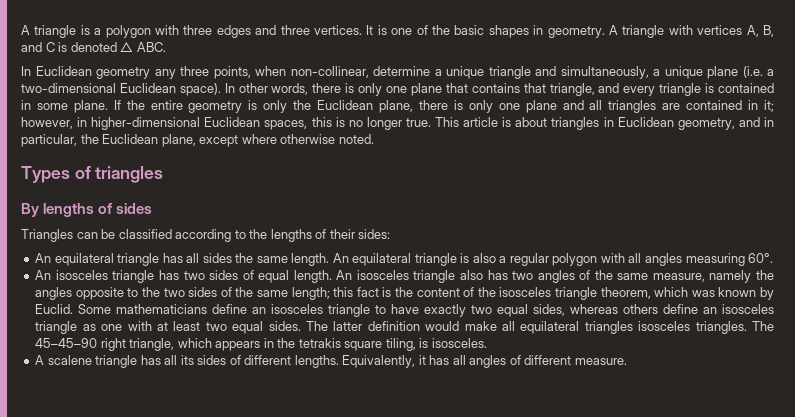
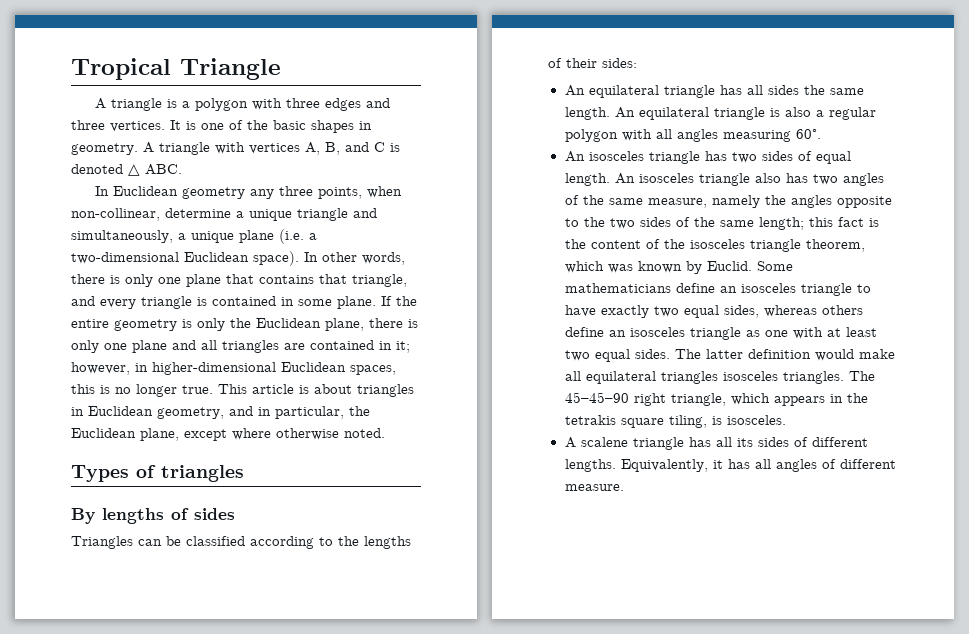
(21, 30) none -> [71,58,281,80] Tropical Triangle //

